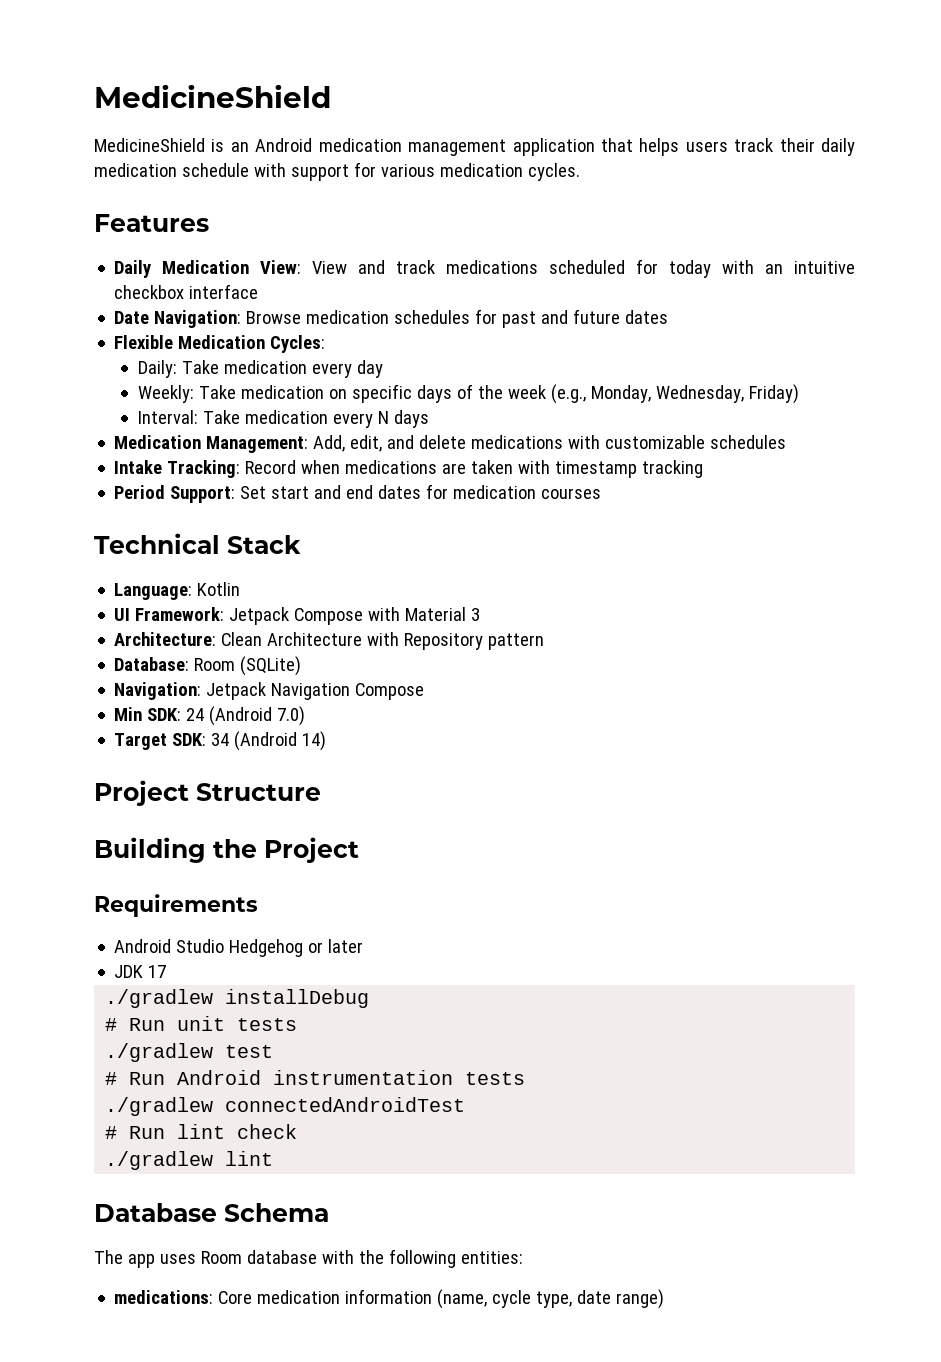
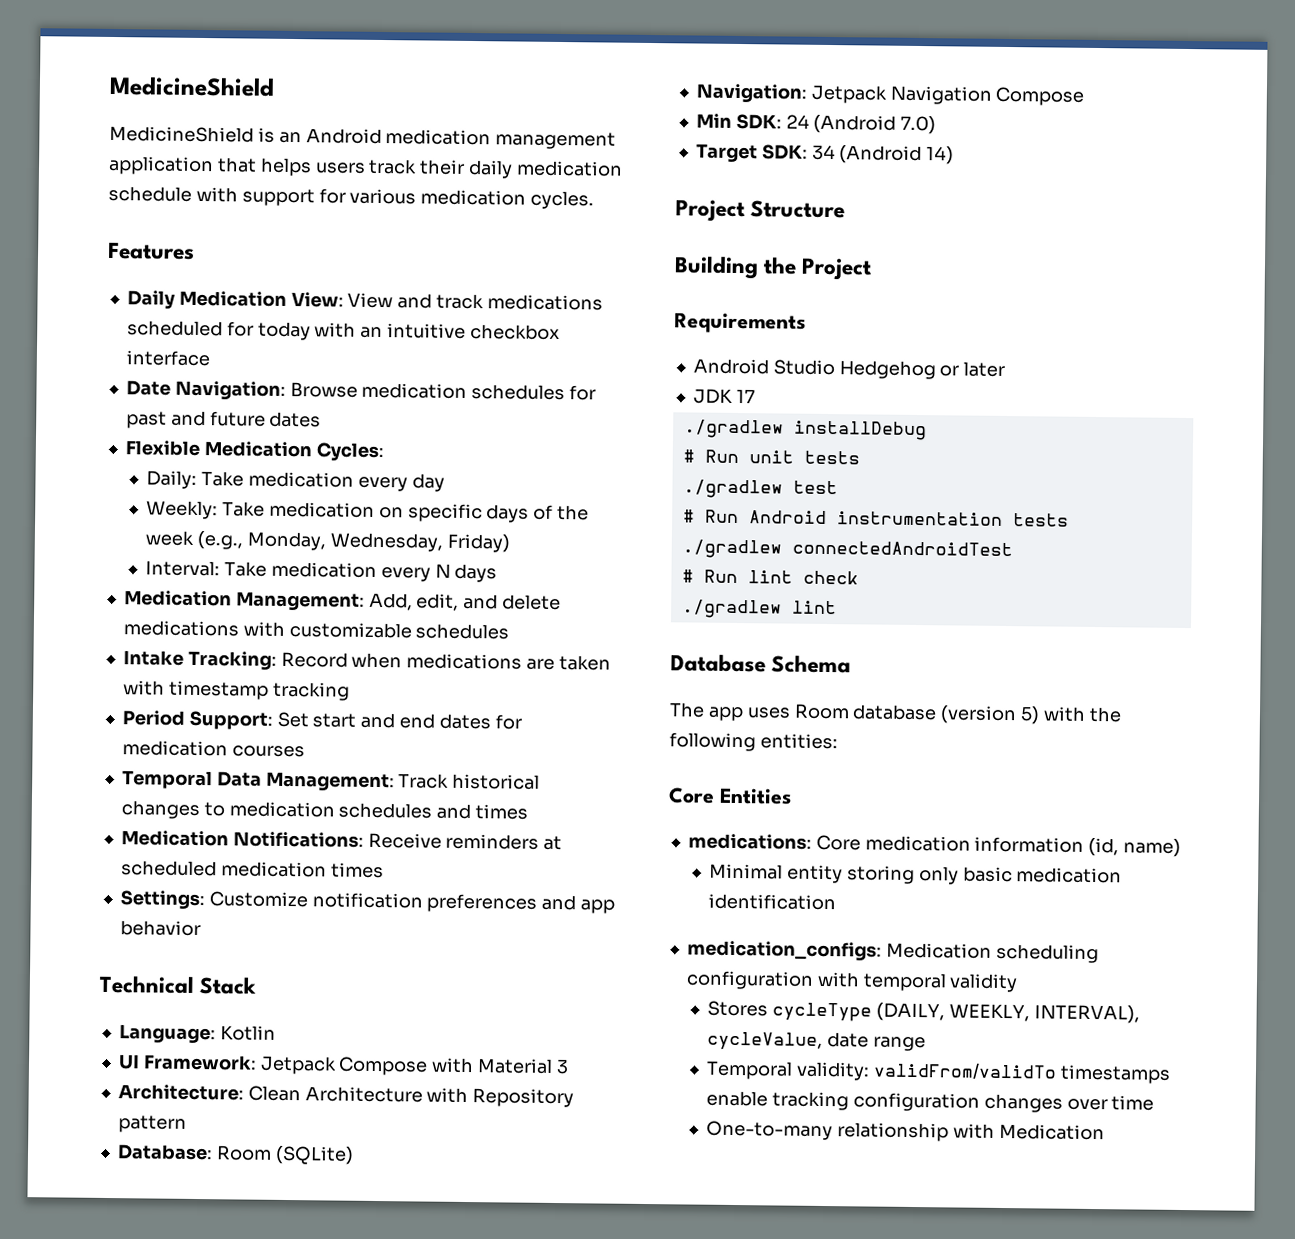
(602, 493) none -> [121,770,541,792] [120,800,529,820] [120,830,563,851] [120,860,384,879] [119,890,616,914] [119,920,201,937] // Temporal Data Management: Track historical changes to medication schedules and times // Medication Notifications: Receive reminders at scheduled medication times // Settings: Customize notification preferences and app behavior
(317, 1257) none -> [940,705,1041,725] (version 5)
(523, 1257) none -> [668,787,792,805] // Core Entities
[437,1289,665,1309] (name, cycle type, date range) -> [1088,837,1182,857] [709,863,1123,885] [708,893,837,911] [686,940,1099,964] [685,970,1019,993] [707,1000,1140,1024] [707,1031,926,1052] [706,1060,1171,1084] [706,1090,1155,1113] [706,1120,1105,1142] (id, name) // Minimal entity storing only basic medication identification // medication_configs: Medication scheduling configuration with temporal validity // Stores cycleType (DAILY, WEEKLY, INTERVAL), cycleValue, date range // Temporal validity: validFrom/validTo timestamps enable tracking configuration changes over time // One-to-many relationship with Medication

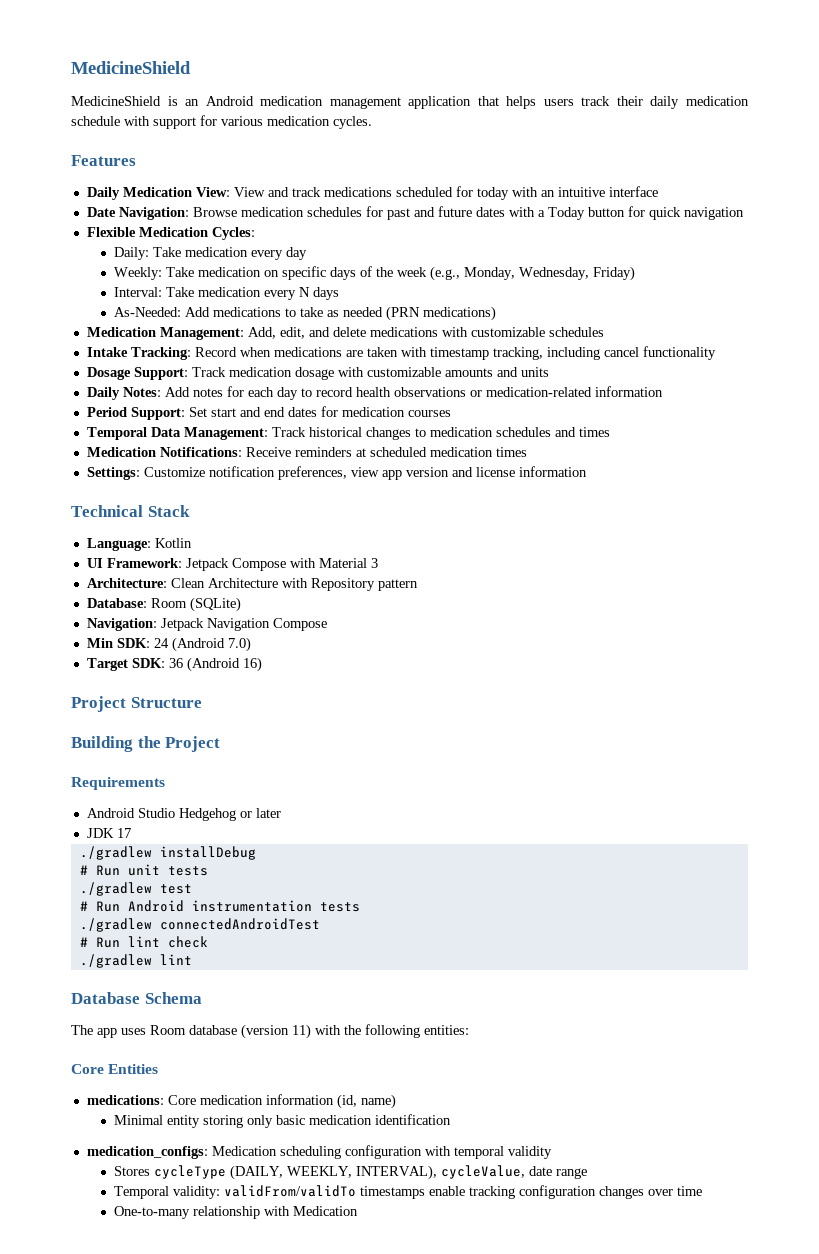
[469,323,560,340] checkbox -> (605, 192) none
(322, 419) none -> [508,206,744,220] with a Today button for quick navigation
(498, 573) none -> [113,306,496,321] // As-Needed: Add medications to take as needed (PRN medications)
[272,681,350,701] tracking -> [492,346,716,360] [86,367,549,380] [86,386,663,400] tracking, including cancel functionality // Dosage Support: Track medication dosage with customizable amounts and units // Daily Notes: Add notes for each day to record health observations or medication-related information
[426,893,616,914] [119,920,201,937] preferences and app behavior -> [277,466,587,480] preferences, view app version and license information
[811,144,955,165] 34 (Android 14) -> [168,657,262,672] 36 (Android 16)
[1020,706,1041,725] 5) -> [292,1024,311,1039] 11)

